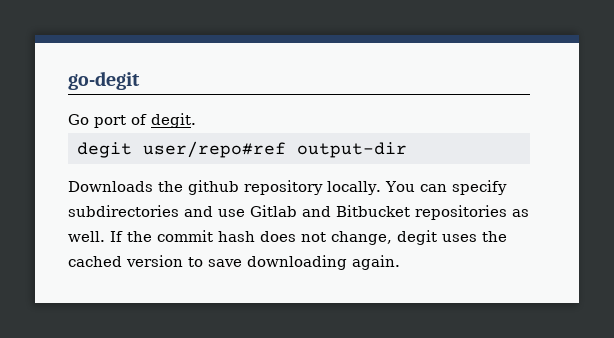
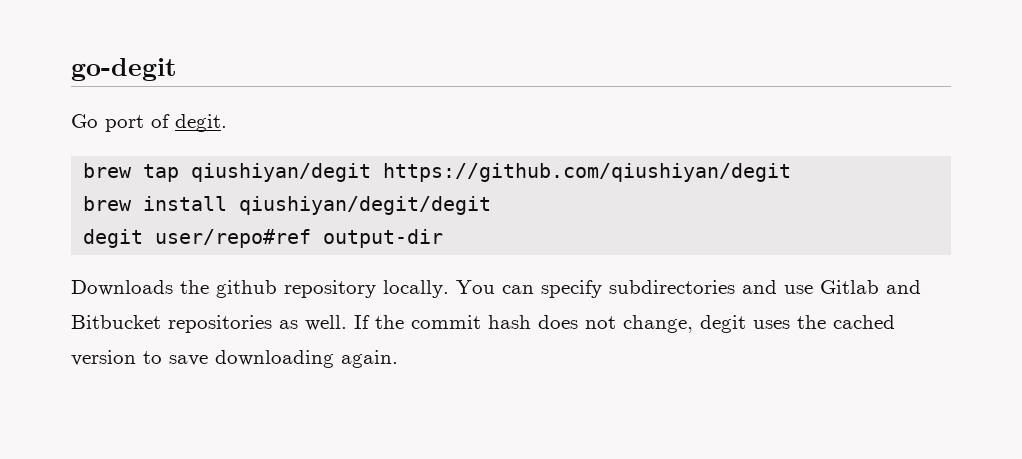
(196, 120) none -> [83,163,792,182] [83,196,492,215] // brew tap qiushiyan/degit https://github.com/qiushiyan/degit // brew install qiushiyan/degit/degit

